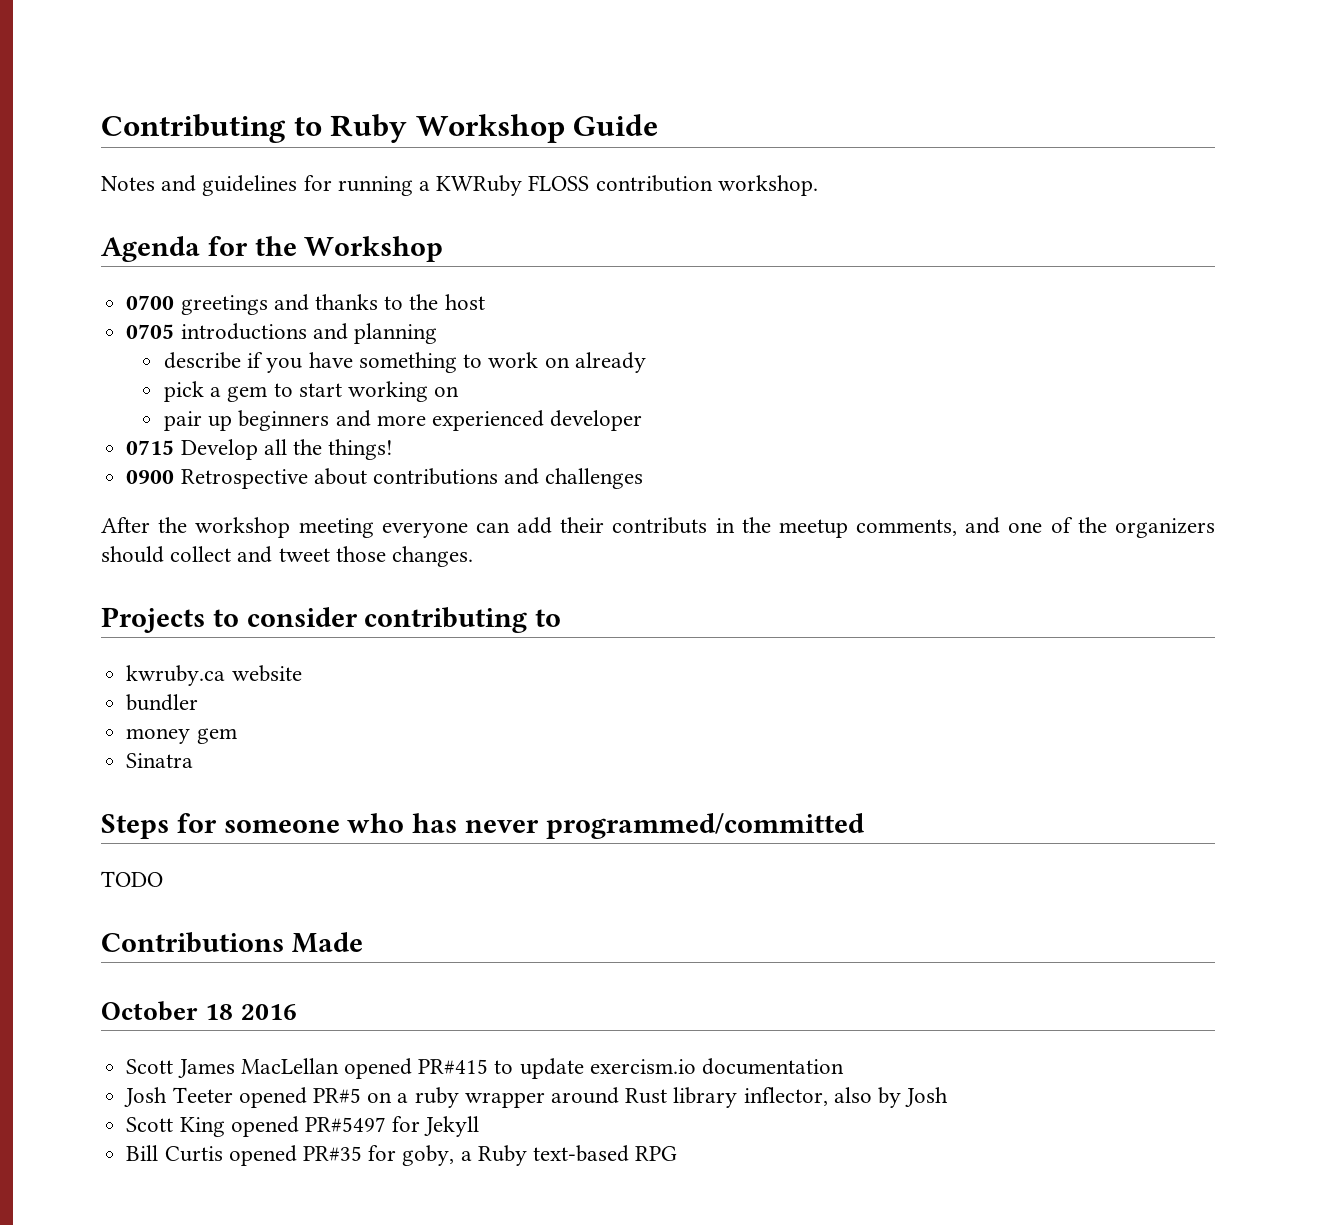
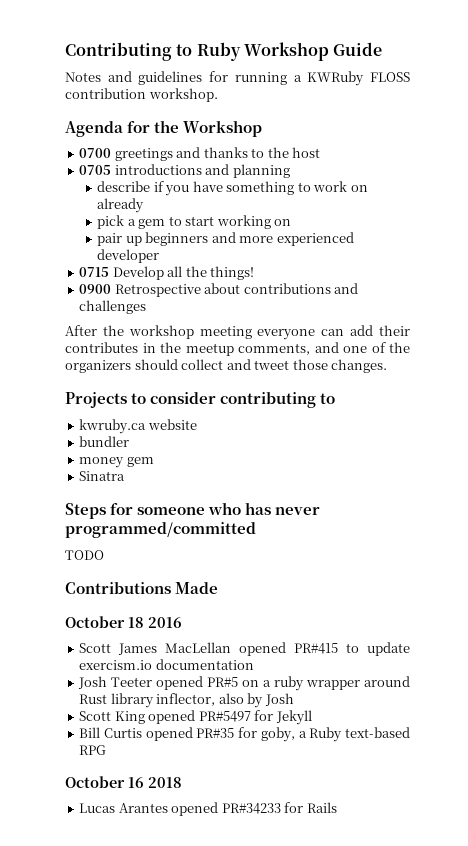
[612,517,708,534] contributs -> [65,342,138,353] contributes
(678, 1153) none -> [65,776,182,788] [79,802,337,816] // October 16 2018 // Lucas Arantes opened PR#34233 for Rails

